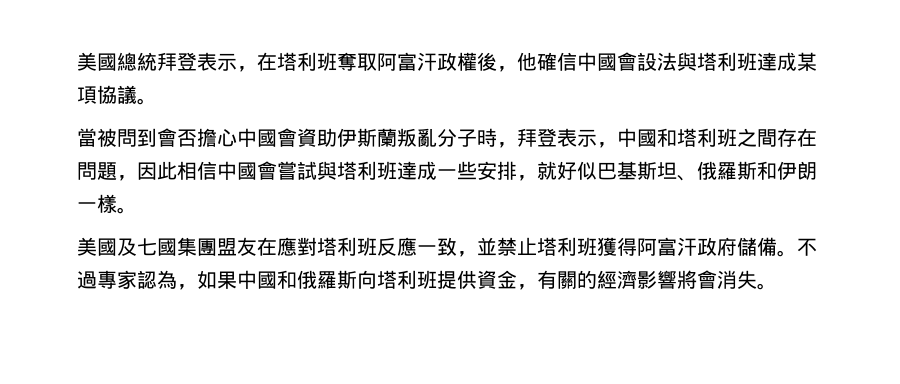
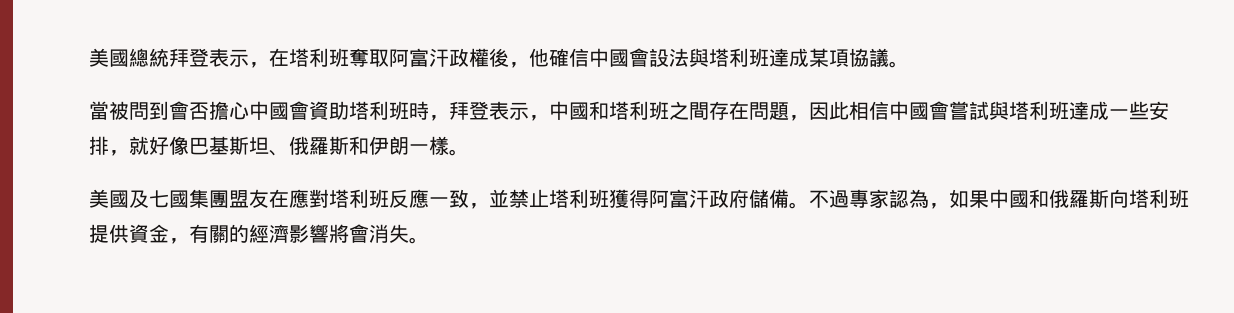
[337,128,477,147] 伊斯蘭叛亂分子 -> [349,101,409,120] 塔利班
[577,161,597,180] 似 -> [169,136,189,155] 像

